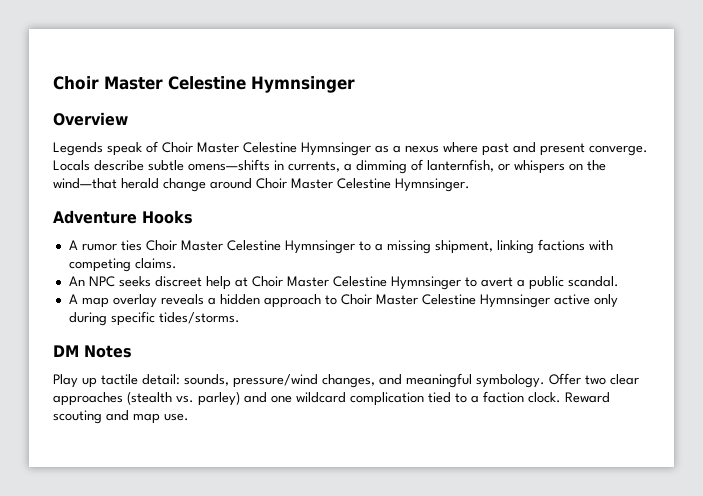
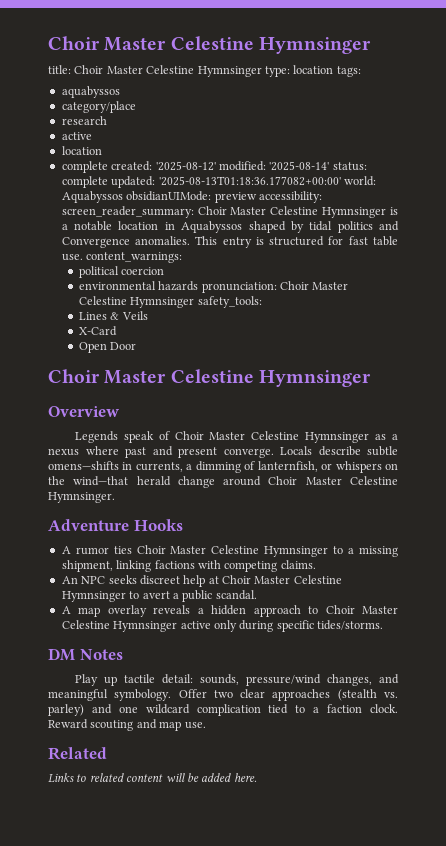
[53,76,355,93] Choir Master Celestine Hymnsinger -> [48,36,371,54] [48,65,361,77] [61,86,120,98] [61,101,136,113] [61,116,107,125] [61,132,92,140] [61,146,102,155] [61,161,367,173] [61,176,376,188] [61,191,322,203] [61,206,398,218] [61,221,399,233] [61,236,398,248] [61,252,183,263] [78,266,165,278] [78,281,349,293] [78,296,262,308] [78,311,148,320] [78,326,117,336] [78,342,137,353] [48,369,371,387] Choir Master Celestine Hymnsinger // title: Choir Master Celestine Hymnsinger type: location tags: // aquabyssos // category/place // research // active // location // complete created: '2025-08-12' modified: '2025-08-14' status: complete updated: '2025-08-13T01:18:36.177082+00:00' world: Aquabyssos obsidianUIMode: preview accessibility: screen_reader_summary: Choir Master Celestine Hymnsinger is a notable location in Aquabyssos shaped by tidal politics and Convergence anomalies. This entry is structured for fast table use. content_warnings: // political coercion // environmental hazards pronunciation: Choir Master Celestine Hymnsinger safety_tools: // Lines & Veils // X-Card // Open Door // Choir Master Celestine Hymnsinger
(189, 417) none -> [48,747,107,760] [48,773,257,783] // Related // Links to related content will be added here.

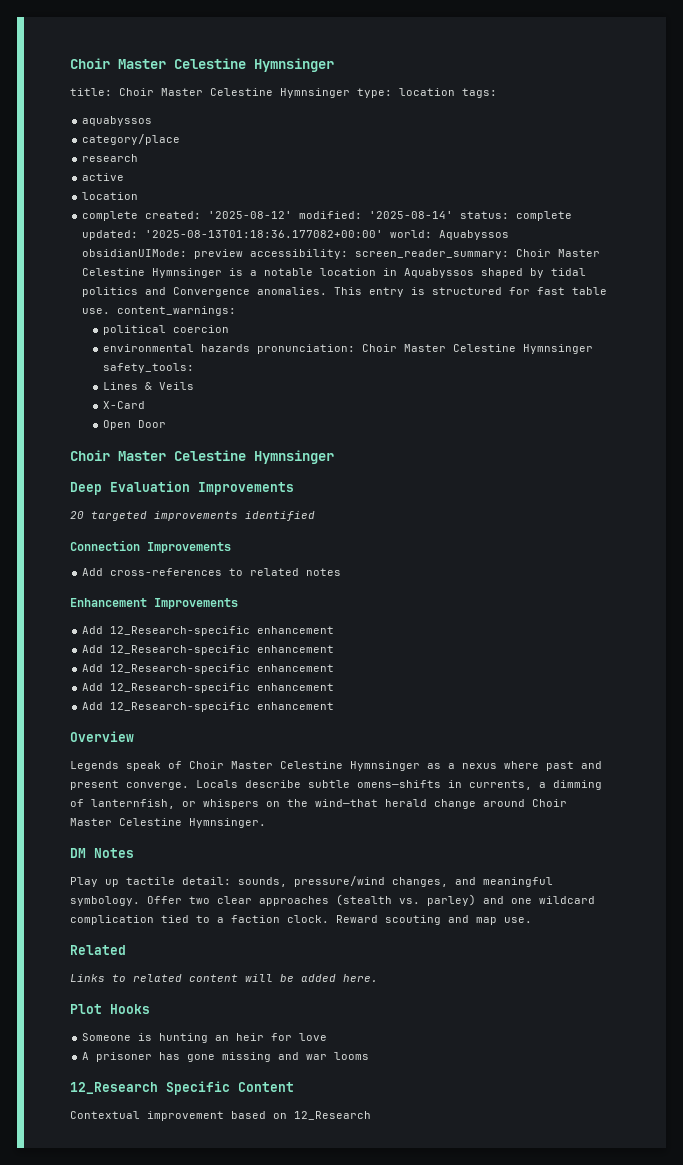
(371, 378) none -> [70,481,294,495] [70,511,315,521] [70,540,231,553] [82,568,342,576] [70,598,238,609] [82,626,335,636] [82,645,335,655] [82,664,335,674] [82,683,335,693] [82,702,335,712] // Deep Evaluation Improvements // 20 targeted improvements identified // Connection Improvements // Add cross-references to related notes // Enhancement Improvements // Add 12_Research-specific enhancement // Add 12_Research-specific enhancement // Add 12_Research-specific enhancement // Add 12_Research-specific enhancement // Add 12_Research-specific enhancement
[48,519,183,531] [61,545,399,557] [61,560,316,572] [61,575,342,587] [61,590,257,602] [61,605,399,617] [61,620,383,632] // Adventure Hooks // A rumor ties Choir Master Celestine Hymnsinger to a missing shipment, linking factions with competing claims. // An NPC seeks discreet help at Choir Master Celestine Hymnsinger to avert a public scandal. // A map overlay reveals a hidden approach to Choir Master Celestine Hymnsinger active only during specific tides/storms. -> (266, 823) none
(257, 777) none -> [70,1004,150,1014] [82,1033,328,1043] [82,1052,370,1062] [70,1081,294,1095] [70,1111,371,1121] // Plot Hooks // Someone is hunting an heir for love // A prisoner has gone missing and war looms // 12_Research Specific Content // Contextual improvement based on 12_Research

